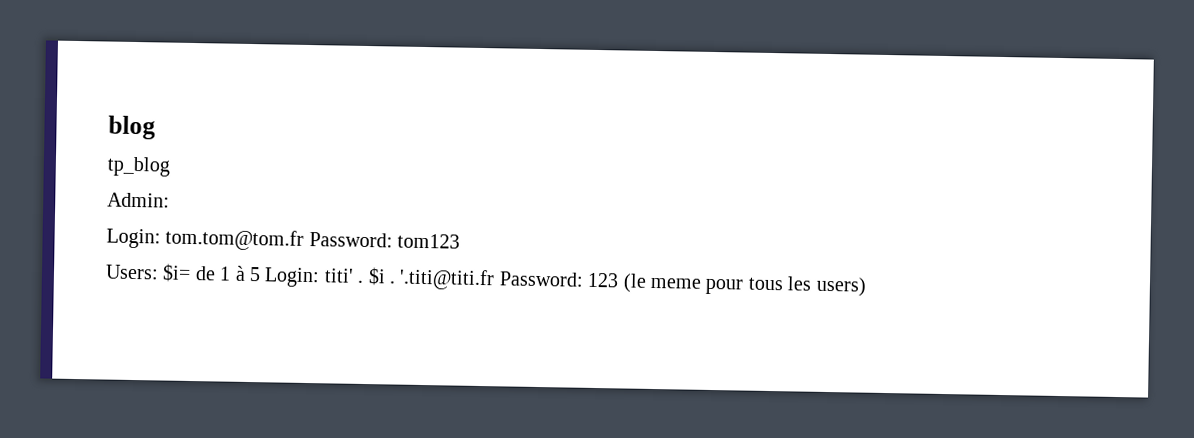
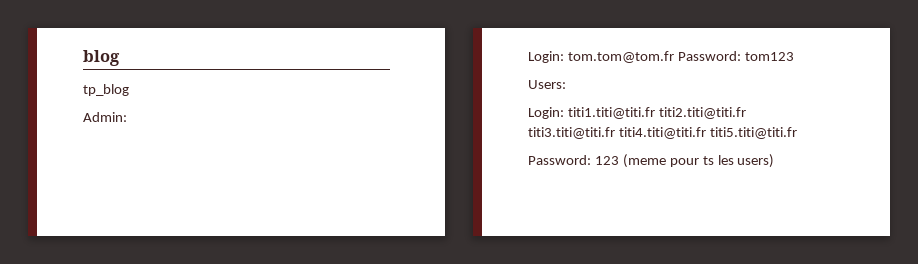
[162,263,784,295] $i= de 1 à 5 Login: titi' . $i . '.titi@titi.fr Password: 123 (le meme pour tous -> [528,107,746,119] [528,127,797,139] [528,154,714,168] // Login: titi1.titi@titi.fr titi2.titi@titi.fr titi3.titi@titi.fr titi4.titi@titi.fr titi5.titi@titi.fr // Password: 123 (meme pour ts

